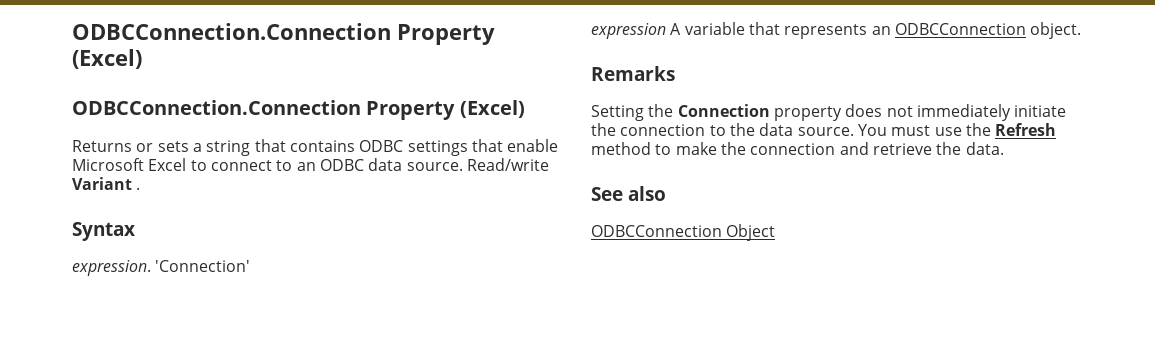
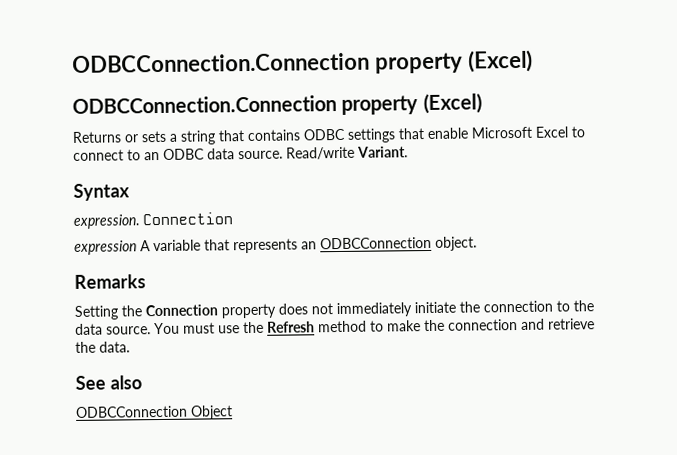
[72,23,495,45] ODBCConnection.Connection Property -> [72,52,463,74] ODBCConnection.Connection property
[366,101,456,120] Property -> [341,95,419,115] property
[72,177,141,190] Variant . -> [357,146,408,158] Variant.
[155,260,251,272] 'Connection' -> [142,212,233,226] Connection

